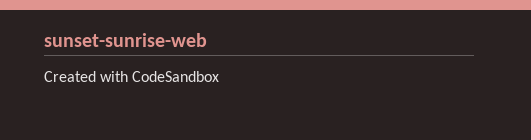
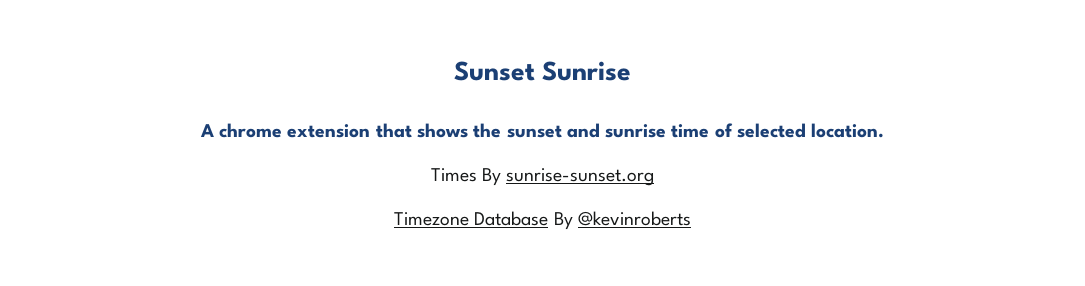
[44,33,207,47] [44,71,220,82] sunset-sunrise-web // Created with CodeSandbox -> [453,61,632,81] [199,123,885,138] [430,168,655,186] [394,211,691,230] Sunset Sunrise // A chrome extension that shows the sunset and sunrise time of selected location. // Times By sunrise-sunset.org // Timezone Database By @kevinroberts

